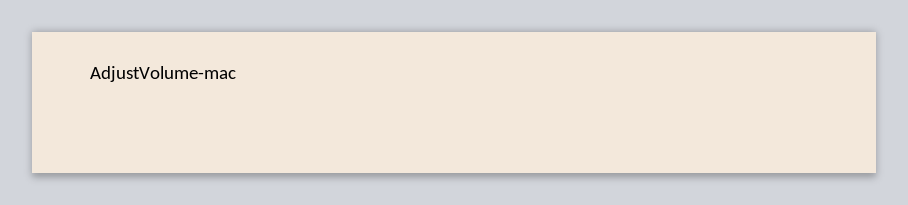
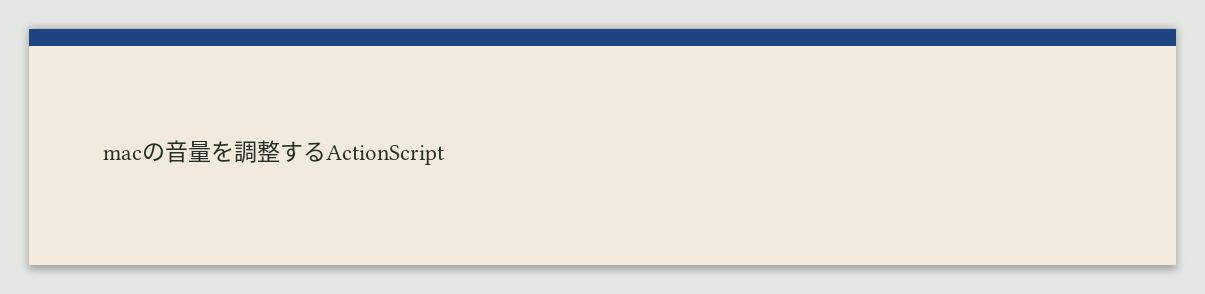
[90,66,236,82] AdjustVolume-mac -> [103,140,444,165] macの音量を調整するActionScript

